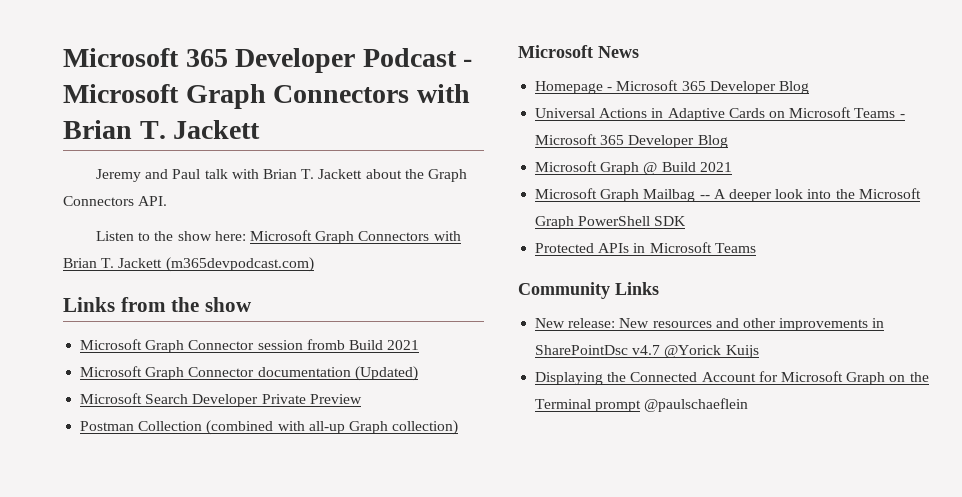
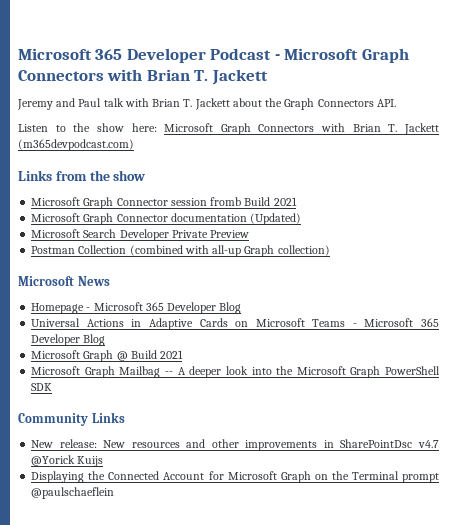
[535,242,756,253] // Protected APIs in Microsoft Teams -> (53, 387) none

